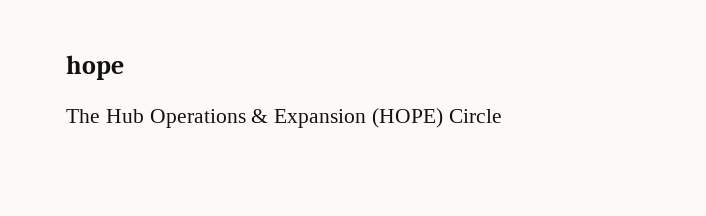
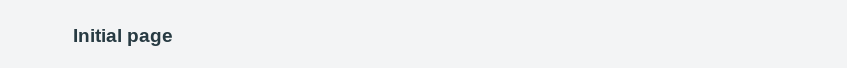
[66,55,124,80] [66,108,502,128] hope // The Hub Operations & Expansion (HOPE) Circle -> [73,29,174,46] Initial page

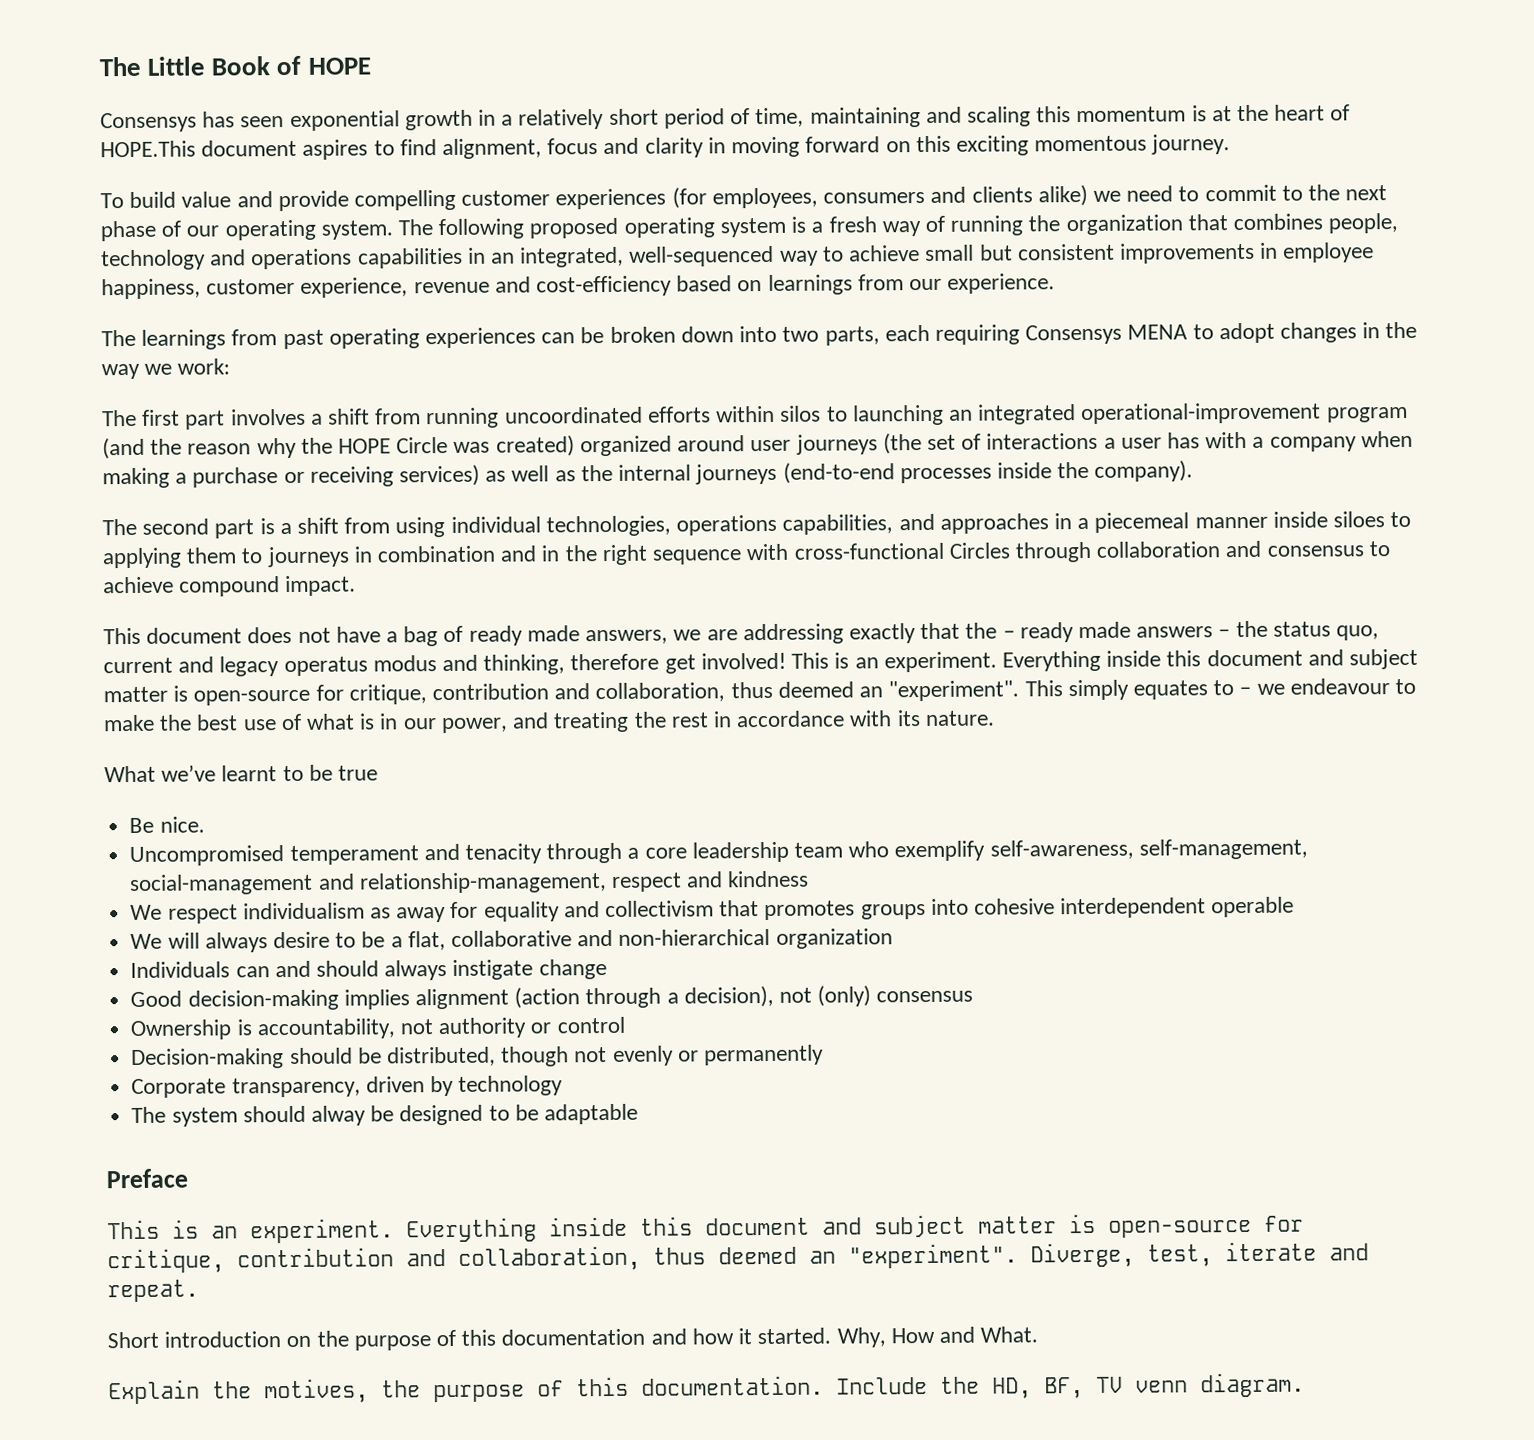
[73,29,174,46] Initial page -> [99,55,371,77] [100,104,1351,133] [100,134,1231,160] [100,184,1388,212] [100,213,1399,242] [101,242,1375,271] [101,273,1056,300] [101,321,1418,350] [101,358,231,380] [102,402,1408,430] [102,430,1413,460] [102,460,1194,489] [102,511,1412,539] [102,540,1390,569] [103,575,357,597] [103,620,1380,647] [103,648,1418,677] [103,678,1416,706] [103,710,995,734] [104,764,379,783] [129,816,205,834] [129,838,1308,867] [129,870,810,896] [130,896,1295,924] [130,928,893,953] [130,959,607,981] [130,985,974,1011] [130,1016,625,1041] [131,1044,824,1070] [131,1075,564,1099] [131,1103,638,1127] [106,1168,188,1189] [107,1213,1304,1244] [107,1241,1369,1274] [107,1279,199,1303] [107,1326,1039,1351] [108,1372,1305,1405] The Little Book of HOPE // Consensys has seen exponential growth in a relatively short period of time, maintaining and scaling this momentum is at the heart of HOPE.This document aspires to find alignment, focus and clarity in moving forward on this exciting momentous journey. // To build value and provide compelling customer experiences (for employees, consumers and clients alike) we need to commit to the next phase of our operating system. The following proposed operating system is a fresh way of running the organization that combines people, technology and operations capabilities in an integrated, well-sequenced way to achieve small but consistent improvements in employee happiness, customer experience, revenue and cost-efficiency based on learnings from our experience. // The learnings from past operating experiences can be broken down into two parts, each requiring Consensys MENA to adopt changes in the way we work: // The first part involves a shift from running uncoordinated efforts within silos to launching an integrated operational-improvement program (and the reason why the HOPE Circle was created) organized around user journeys (the set of interactions a user has with a company when making a purchase or receiving services) as well as the internal journeys (end-to-end processes inside the company). // The second part is a shift from using individual technologies, operations capabilities, and approaches in a piecemeal manner inside siloes to applying them to journeys in combination and in the right sequence with cross-functional Circles through collaboration and consensus to achieve compound impact. // This document does not have a bag of ready made answers, we are addressing exactly that the – ready made answers – the status quo, current and legacy operatus modus and thinking, therefore get involved! This is an experiment. Everything inside this document and subject matter is open-source for critique, contribution and collaboration, thus deemed an "experiment". This simply equates to – we endeavour to make the best use of what is in our power, and treating the rest in accordance with its nature. // What we’ve learnt to be true // Be nice. // Uncompromised temperament and tenacity through a core leadership team who exemplify self-awareness, self-management, social-management and relationship-management, respect and kindness // We respect individualism as away for equality and collectivism that promotes groups into cohesive interdependent operable // We will always desire to be a flat, collaborative and non-hierarchical organization // Individuals can and should always instigate change // Good decision-making implies alignment (action through a decision), not (only) consensus // Ownership is accountability, not authority or control // Decision-making should be distributed, though not evenly or permanently // Corporate transparency, driven by technology // The system should alway be designed to be adaptable // Preface // This is an experiment. Everything inside this document and subject matter is open-source for critique, contribution and collaboration, thus deemed an "experiment". Diverge, test, iterate and repeat. // Short introduction on the purpose of this documentation and how it started. Why, How and What. // Explain the motives, the purpose of this documentation. Include the HD, BF, TV venn diagram.

